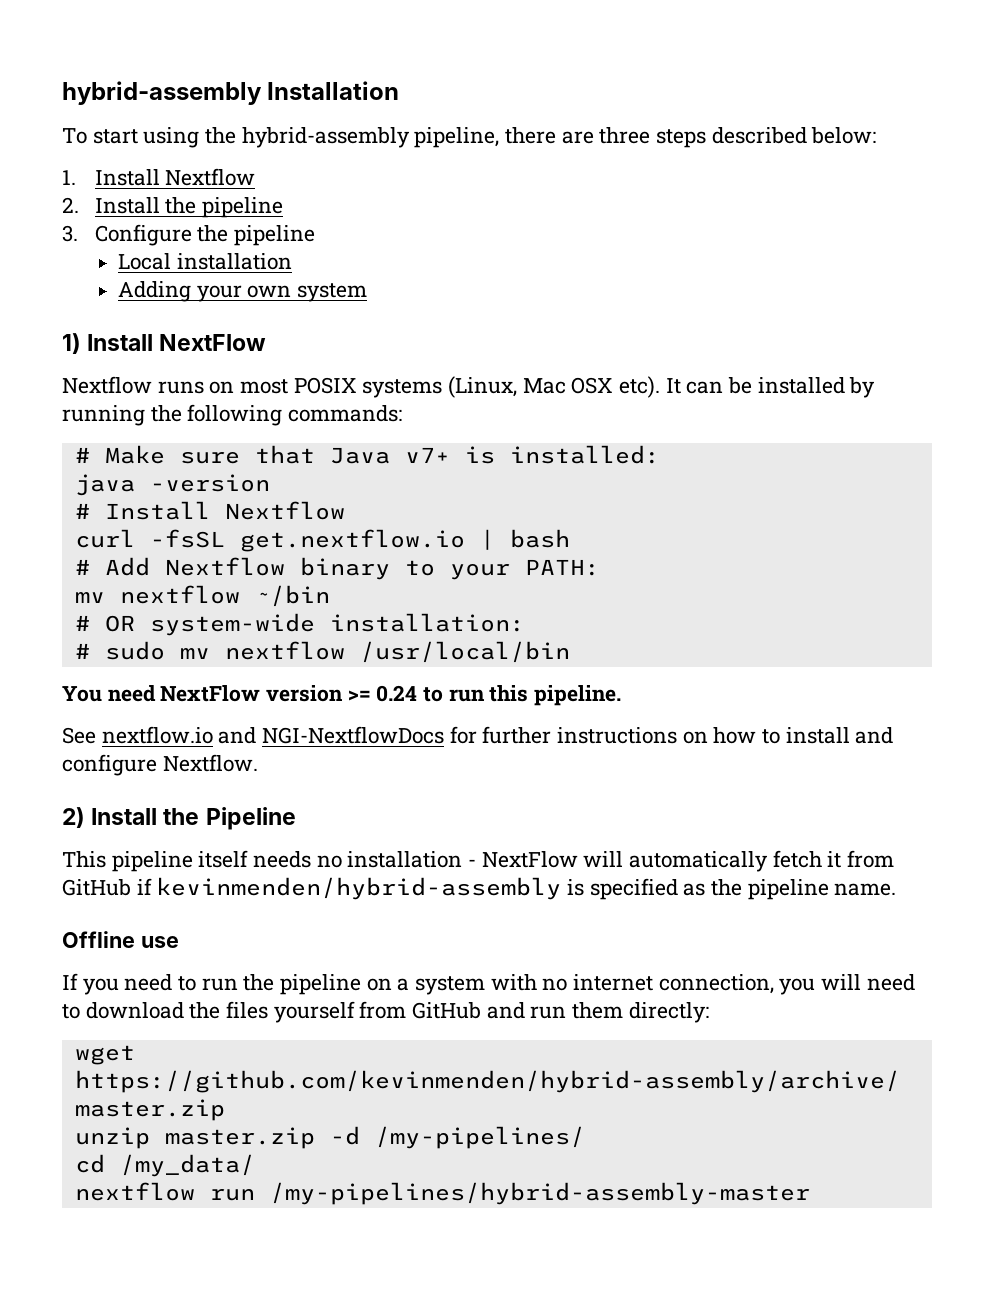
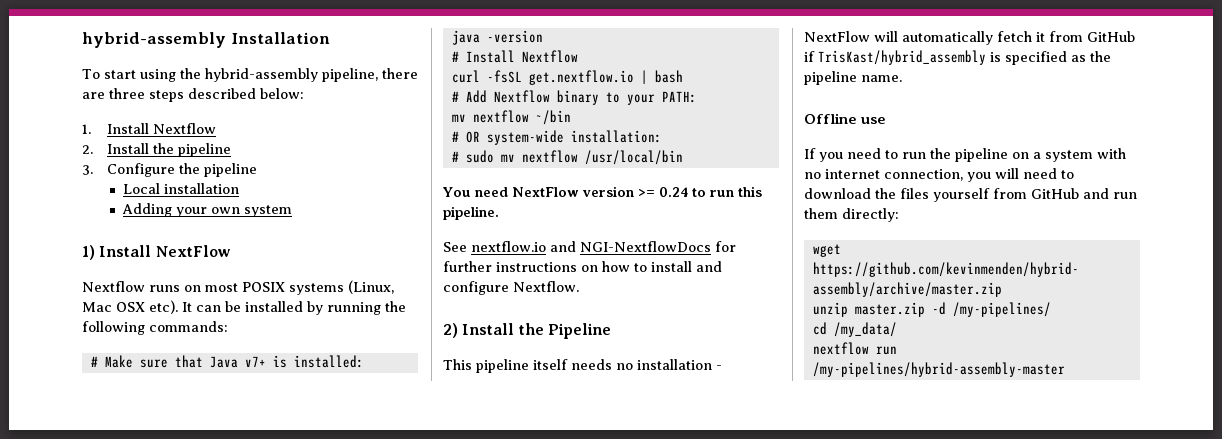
[156,877,562,900] kevinmenden/hybrid-assembly -> [818,50,986,65] TrisKast/hybrid_assembly

